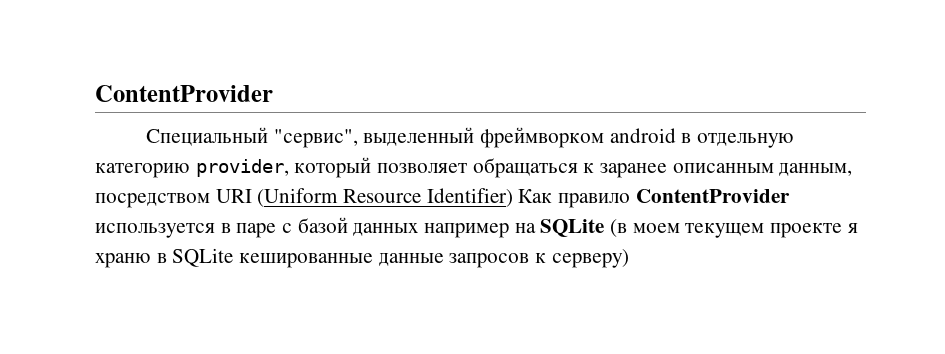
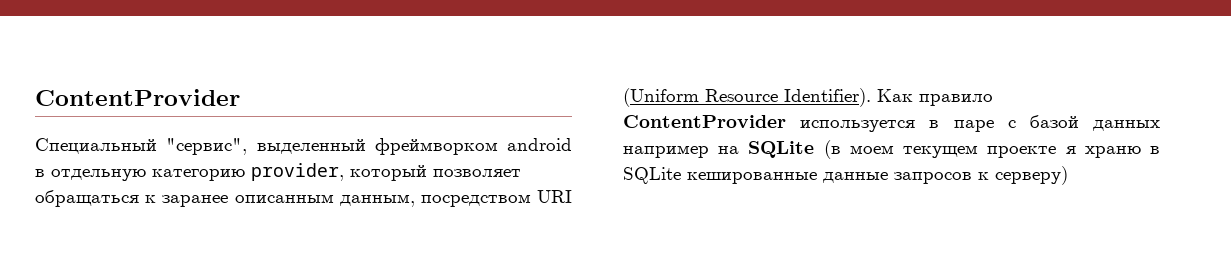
[426,188,513,207] Identifier) -> [784,88,871,107] Identifier).

